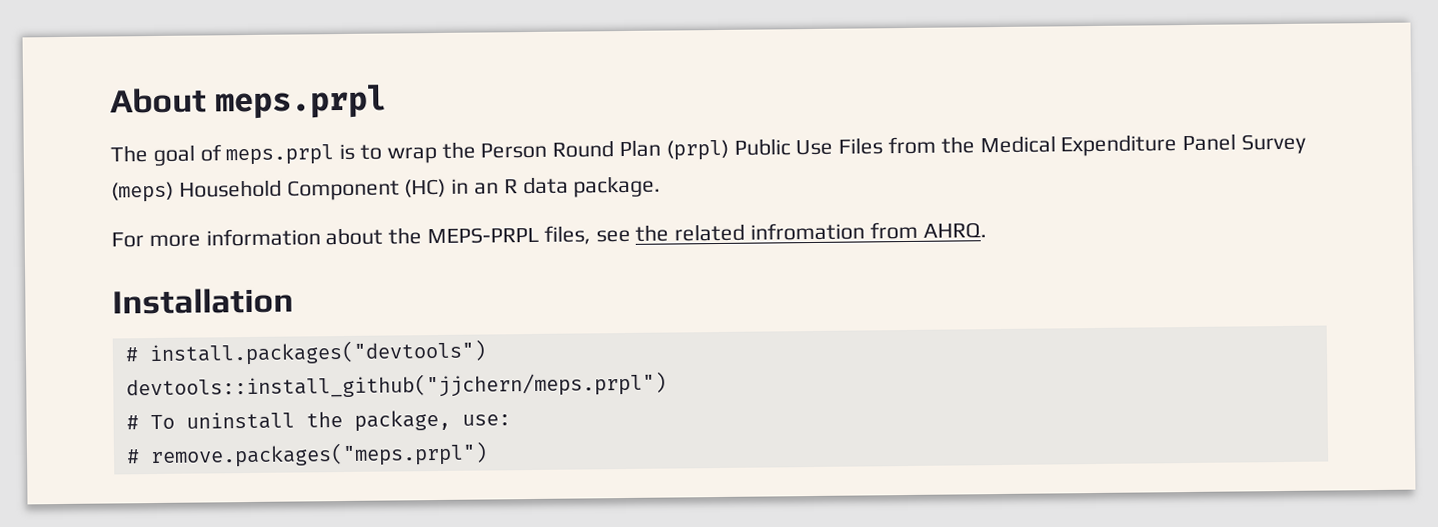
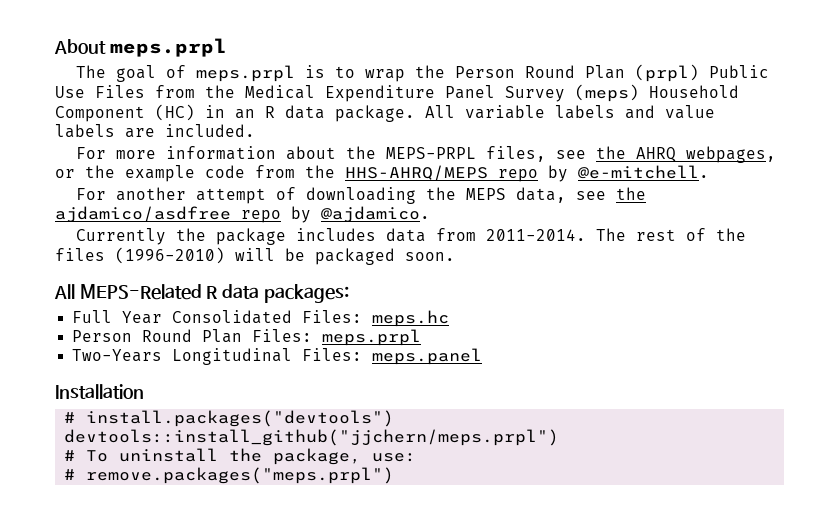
(662, 186) none -> [425,105,715,119] [55,124,255,138] All variable labels and value labels are included.
[674,221,987,242] related infromation from AHRQ. -> [636,146,777,163] [55,165,709,182] [76,187,647,204] [55,206,430,223] [76,228,747,245] [55,247,455,265] [54,284,349,303] [72,310,450,327] [72,329,422,346] [72,348,483,365] AHRQ webpages, or the example code from the HHS-AHRQ/MEPS repo by @e-mitchell. // For another attempt of downloading the MEPS data, see the ajdamico/asdfree repo by @ajdamico. // Currently the package includes data from 2011-2014. The rest of the files (1996-2010) will be packaged soon. // All MEPS-Related R data packages: // Full Year Consolidated Files: meps.hc // Person Round Plan Files: meps.prpl // Two-Years Longitudinal Files: meps.panel

